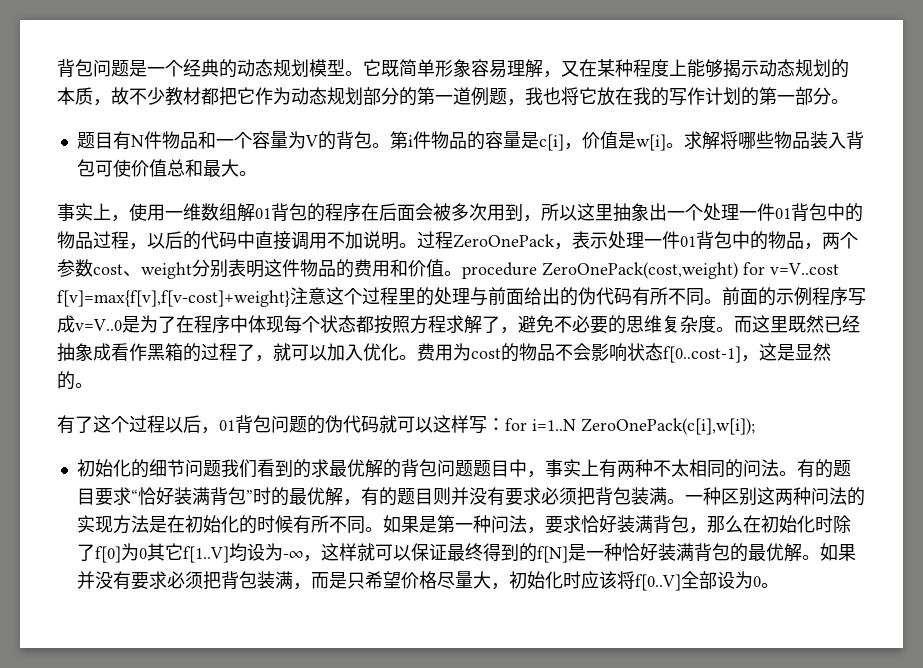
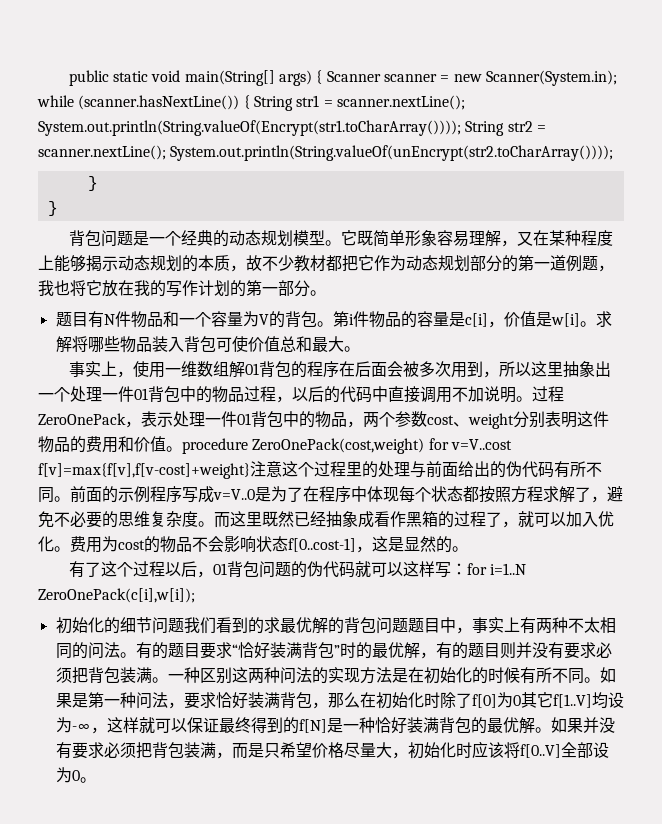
(57, 68) none -> [68,70,617,86] [37,95,465,111] [38,120,546,136] [38,145,614,161] [87,176,98,191] [47,201,58,216] public static void main(String[] args) { Scanner scanner = new Scanner(System.in); while (scanner.hasNextLine()) { String str1 = scanner.nextLine(); System.out.println(String.valueOf(Encrypt(str1.toCharArray()))); String str2 = scanner.nextLine(); System.out.println(String.valueOf(unEncrypt(str2.toCharArray()))); // } // } //

